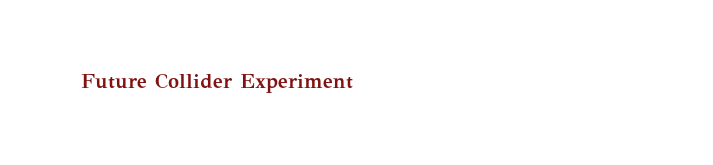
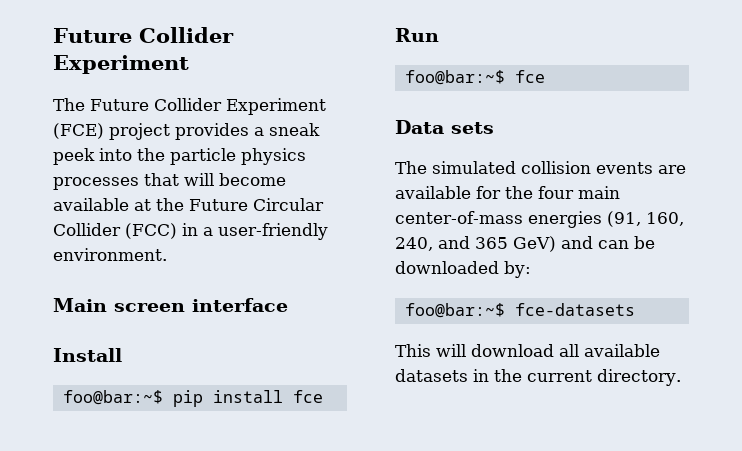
[81,73,353,93] Future Collider Experiment -> [53,27,234,43] [53,55,189,74] [53,98,326,115] [53,123,320,140] [53,148,306,165] [53,173,286,190] [53,198,324,211] [53,223,328,240] [53,248,167,261] [53,298,288,312] [53,348,122,362] [62,390,323,407] [395,28,439,42] [404,70,545,85] [395,120,494,134] [395,161,686,174] [395,186,620,199] [395,211,684,228] [395,236,655,252] [395,261,531,278] [404,303,635,318] [395,344,660,357] [395,369,681,386] Future Collider Experiment // The Future Collider Experiment (FCE) project provides a sneak peek into the particle physics processes that will become available at the Future Circular Collider (FCC) in a user-friendly environment. // Main screen interface // Install // foo@bar:~$ pip install fce // Run // foo@bar:~$ fce // Data sets // The simulated collision events are available for the four main center-of-mass energies (91, 160, 240, and 365 GeV) and can be downloaded by: // foo@bar:~$ fce-datasets // This will download all available datasets in the current directory.

